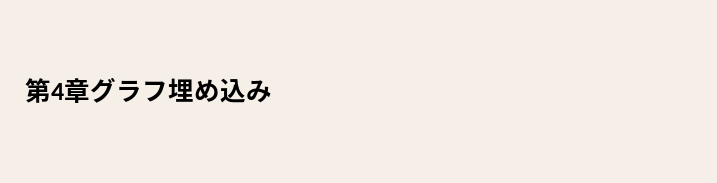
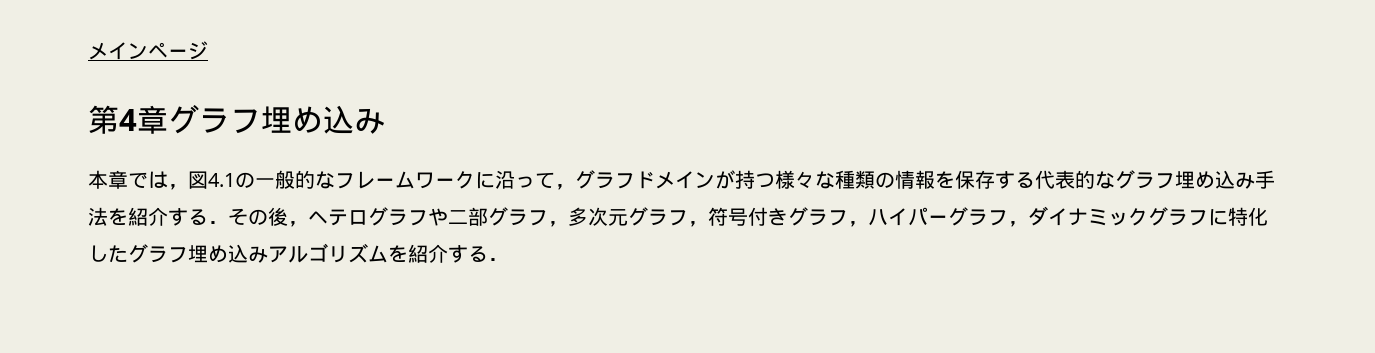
(25, 90) none -> [88,41,208,60] メインページ //
(272, 91) none -> [88,170,1275,190] [88,206,1268,227] [88,243,508,263] // 本章では，図4.1の一般的なフレームワークに沿って，グラフドメインが持つ様々な種類の情報を保存する代表的なグラフ埋め込み手法を紹介する．その後，ヘテログラフや二部グラフ，多次元グラフ，符号付きグラフ，ハイパーグラフ，ダイナミックグラフに特化したグラフ埋め込みアルゴリズムを紹介する．

